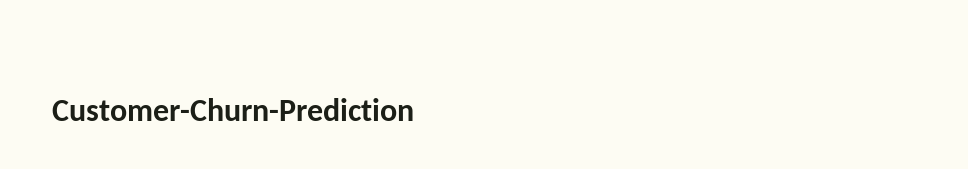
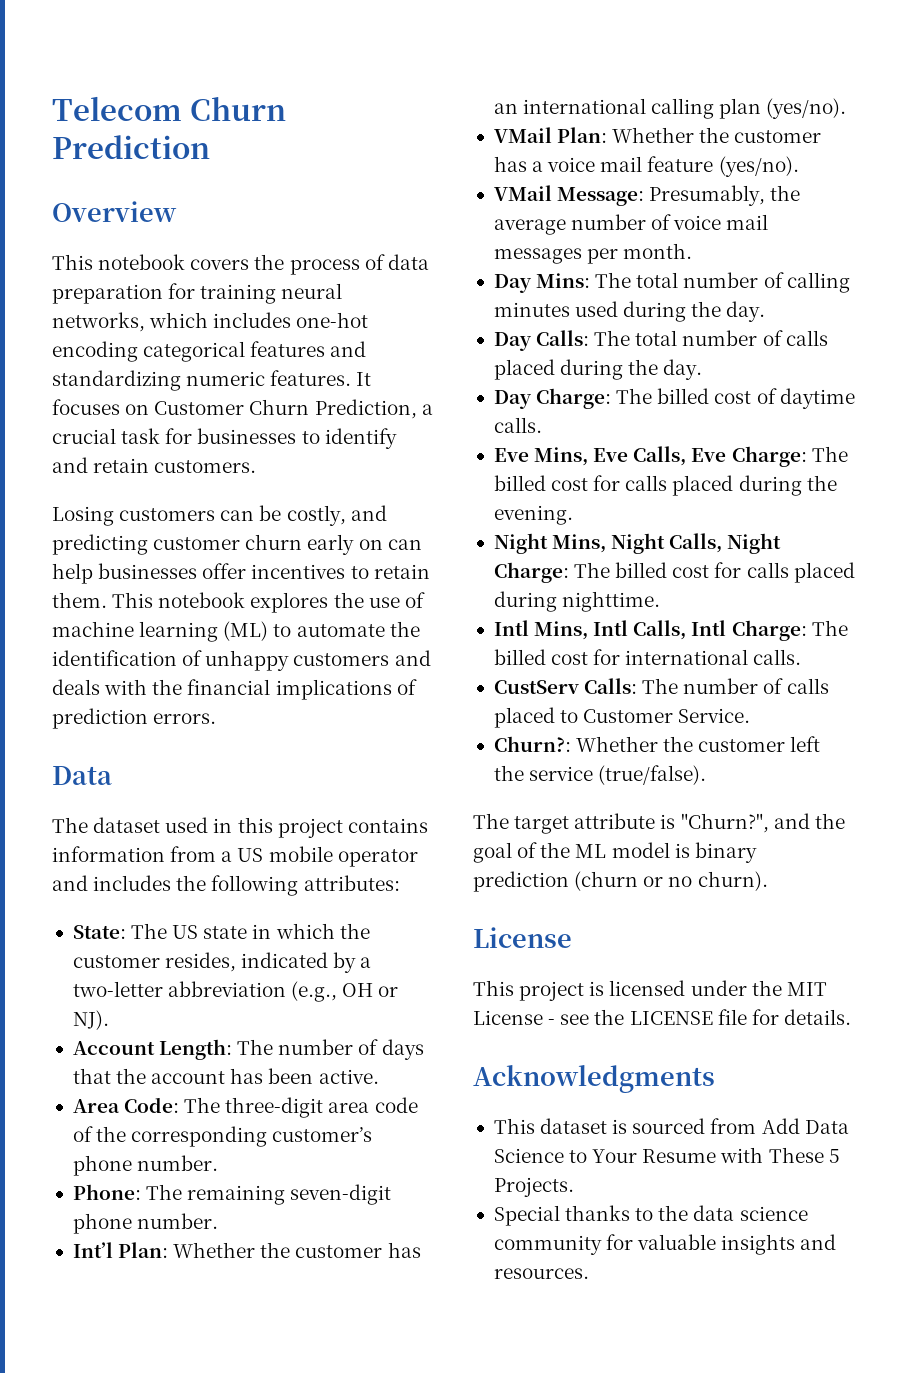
[52,98,414,121] Customer-Churn-Prediction -> [52,96,286,121] [52,135,210,159] [52,201,177,222] [52,254,429,275] [52,283,343,304] [52,312,369,332] [52,341,367,362] [52,370,372,391] [52,399,433,419] [52,428,397,449] [52,457,257,473] [52,505,387,526] [52,534,422,555] [52,563,430,584] [52,592,425,613] [52,621,420,642] [52,650,431,671] [52,679,417,700] [52,708,217,729] [52,766,112,785] [52,817,428,838] [52,846,418,867] [52,875,400,896] [72,923,370,939] [72,952,372,973] [72,981,399,1002] [72,1010,109,1030] [72,1039,424,1060] [72,1068,379,1084] [72,1097,418,1118] [72,1126,373,1147] [72,1155,219,1176] [72,1184,392,1205] [72,1213,219,1234] [72,1242,421,1258] [493,98,847,119] [493,127,822,143] [493,156,799,177] [493,185,801,206] [493,214,769,235] [493,243,693,264] [493,272,850,293] [493,301,766,322] [493,330,828,351] [493,359,703,380] [493,388,855,409] [493,417,542,433] [493,446,848,467] [493,475,837,496] [493,505,573,525] [493,533,782,554] [493,562,855,583] [493,591,661,612] [493,620,848,641] [493,649,802,665] [493,678,829,694] [493,707,751,728] [493,736,821,752] [493,765,707,785] [473,813,845,834] [473,842,757,863] [473,871,768,892] [473,927,572,948] [473,980,827,1001] [473,1009,851,1025] [473,1065,715,1093] [493,1118,849,1134] [493,1147,840,1163] [493,1177,574,1197] [493,1205,808,1226] [493,1234,837,1255] [493,1268,589,1279] Telecom Churn Prediction // Overview // This notebook covers the process of data preparation for training neural networks, which includes one-hot encoding categorical features and standardizing numeric features. It focuses on Customer Churn Prediction, a crucial task for businesses to identify and retain customers. // Losing customers can be costly, and predicting customer churn early on can help businesses offer incentives to retain them. This notebook explores the use of machine learning (ML) to automate the identification of unhappy customers and deals with the financial implications of prediction errors. // Data // The dataset used in this project contains information from a US mobile operator and includes the following attributes: // State: The US state in which the customer resides, indicated by a two-letter abbreviation (e.g., OH or NJ). // Account Length: The number of days that the account has been active. // Area Code: The three-digit area code of the corresponding customer’s phone number. // Phone: The remaining seven-digit phone number. // Int’l Plan: Whether the customer has an international calling plan (yes/no). // VMail Plan: Whether the customer has a voice mail feature (yes/no). // VMail Message: Presumably, the average number of voice mail messages per month. // Day Mins: The total number of calling minutes used during the day. // Day Calls: The total number of calls placed during the day. // Day Charge: The billed cost of daytime calls. // Eve Mins, Eve Calls, Eve Charge: The billed cost for calls placed during the evening. // Night Mins, Night Calls, Night Charge: The billed cost for calls placed during nighttime. // Intl Mins, Intl Calls, Intl Charge: The billed cost for international calls. // CustServ Calls: The number of calls placed to Customer Service. // Churn?: Whether the customer left the service (true/false). // The target attribute is "Churn?", and the goal of the ML model is binary prediction (churn or no churn). // License // This project is licensed under the MIT License - see the LICENSE file for details. // Acknowledgments // This dataset is sourced from Add Data Science to Your Resume with These 5 Projects. // Special thanks to the data science community for valuable insights and resources.

